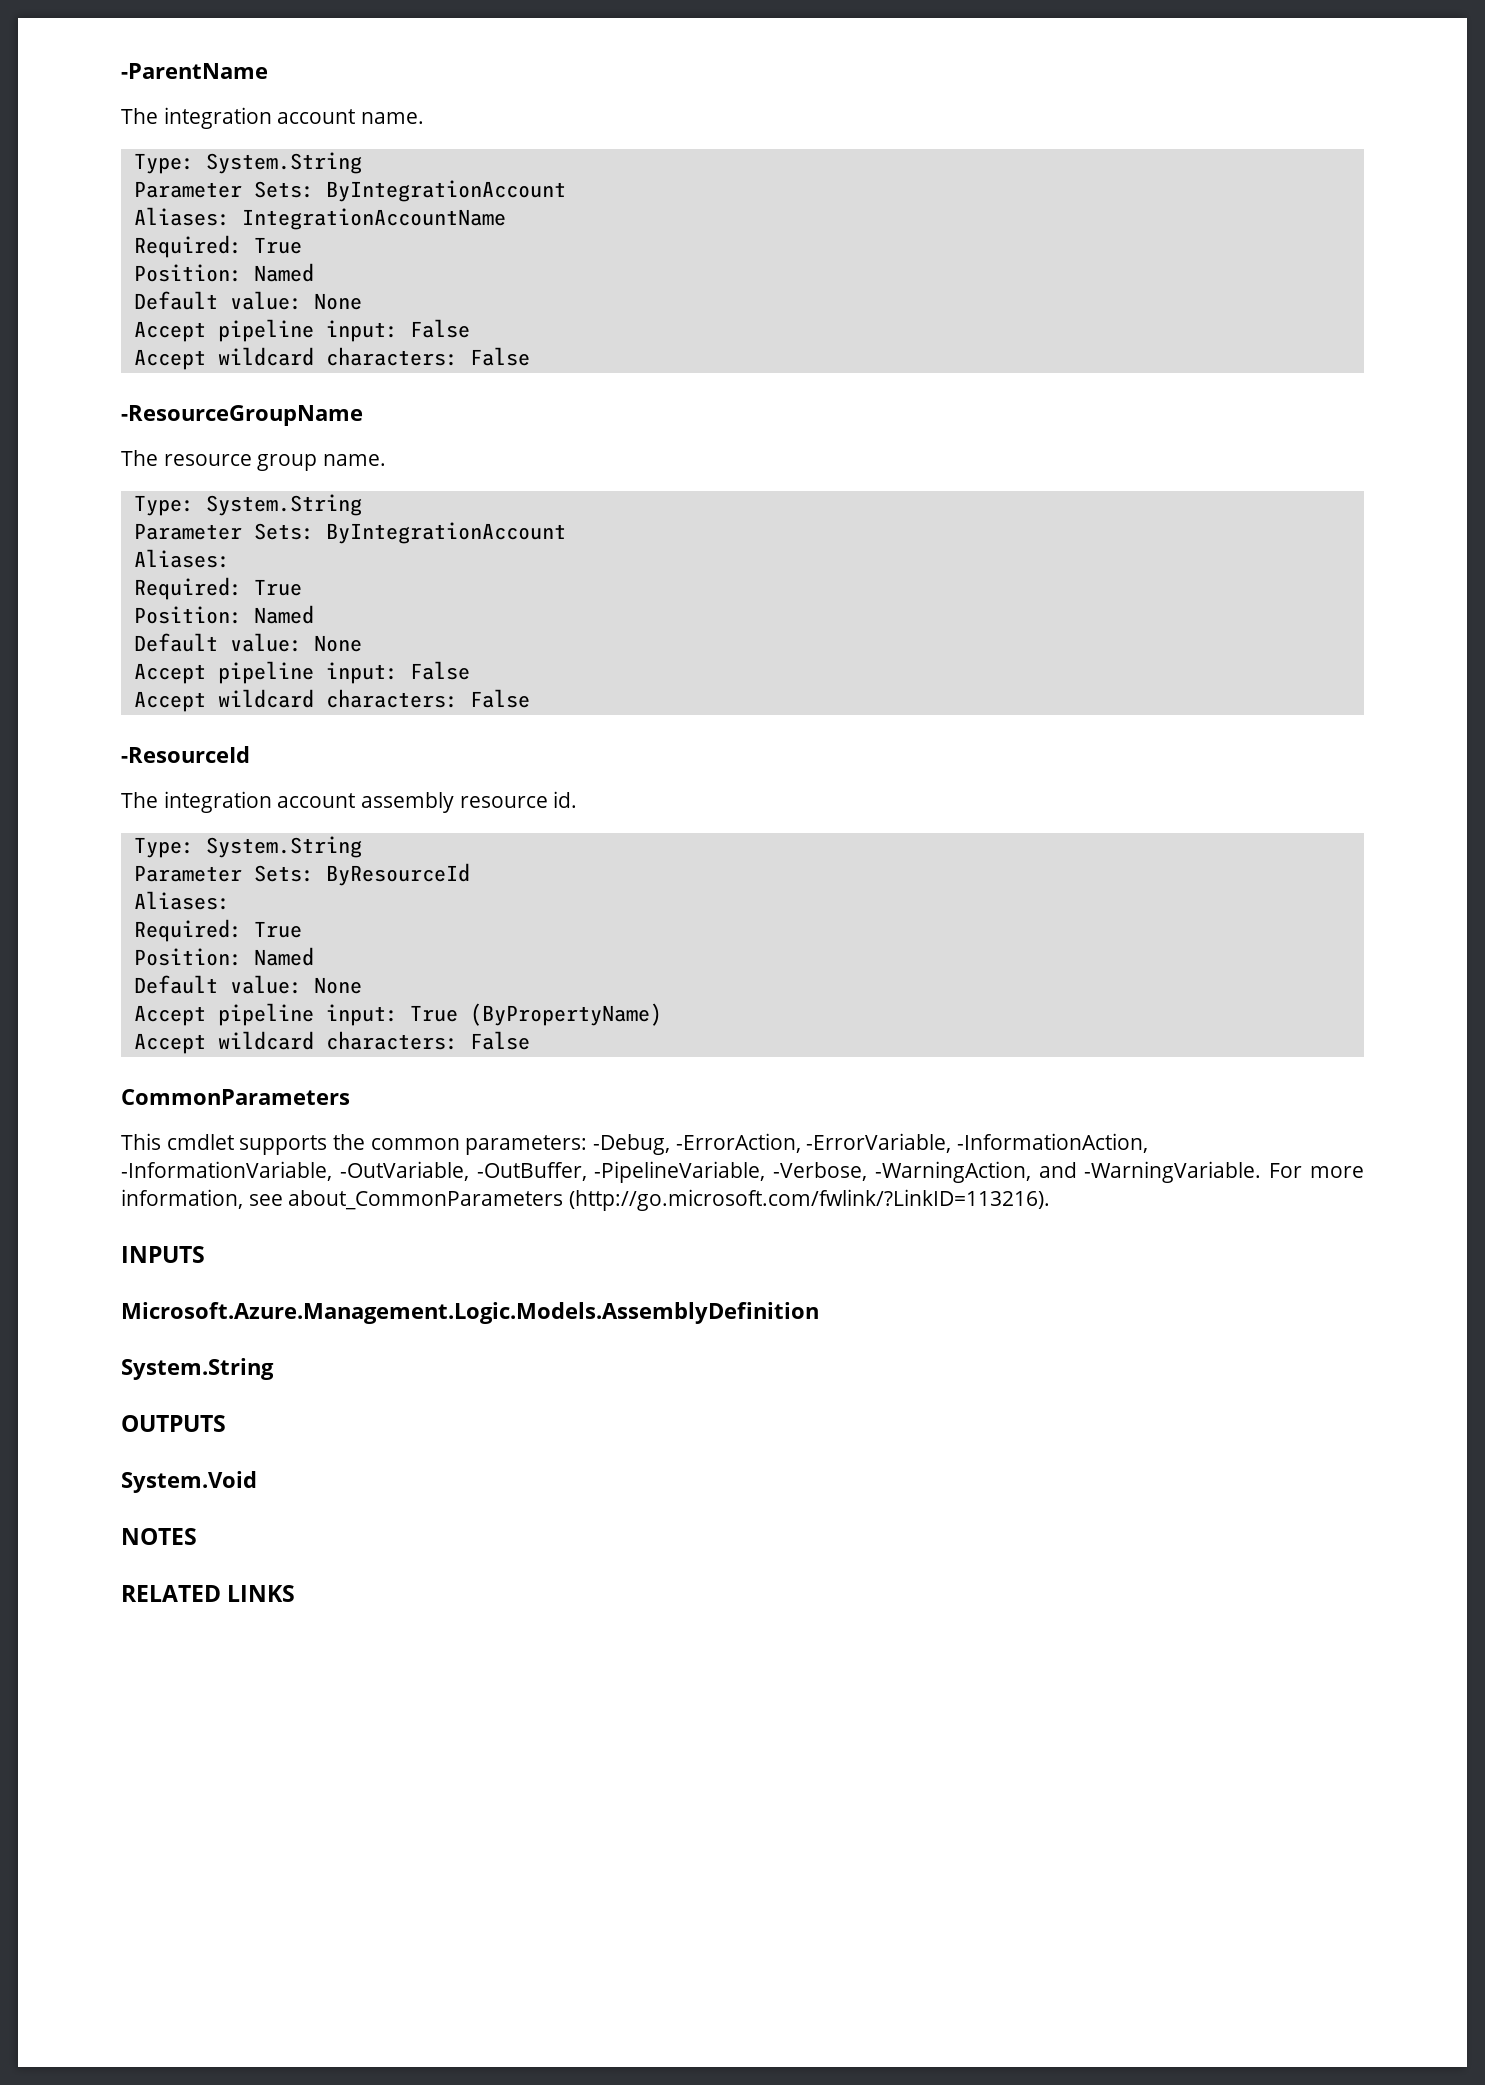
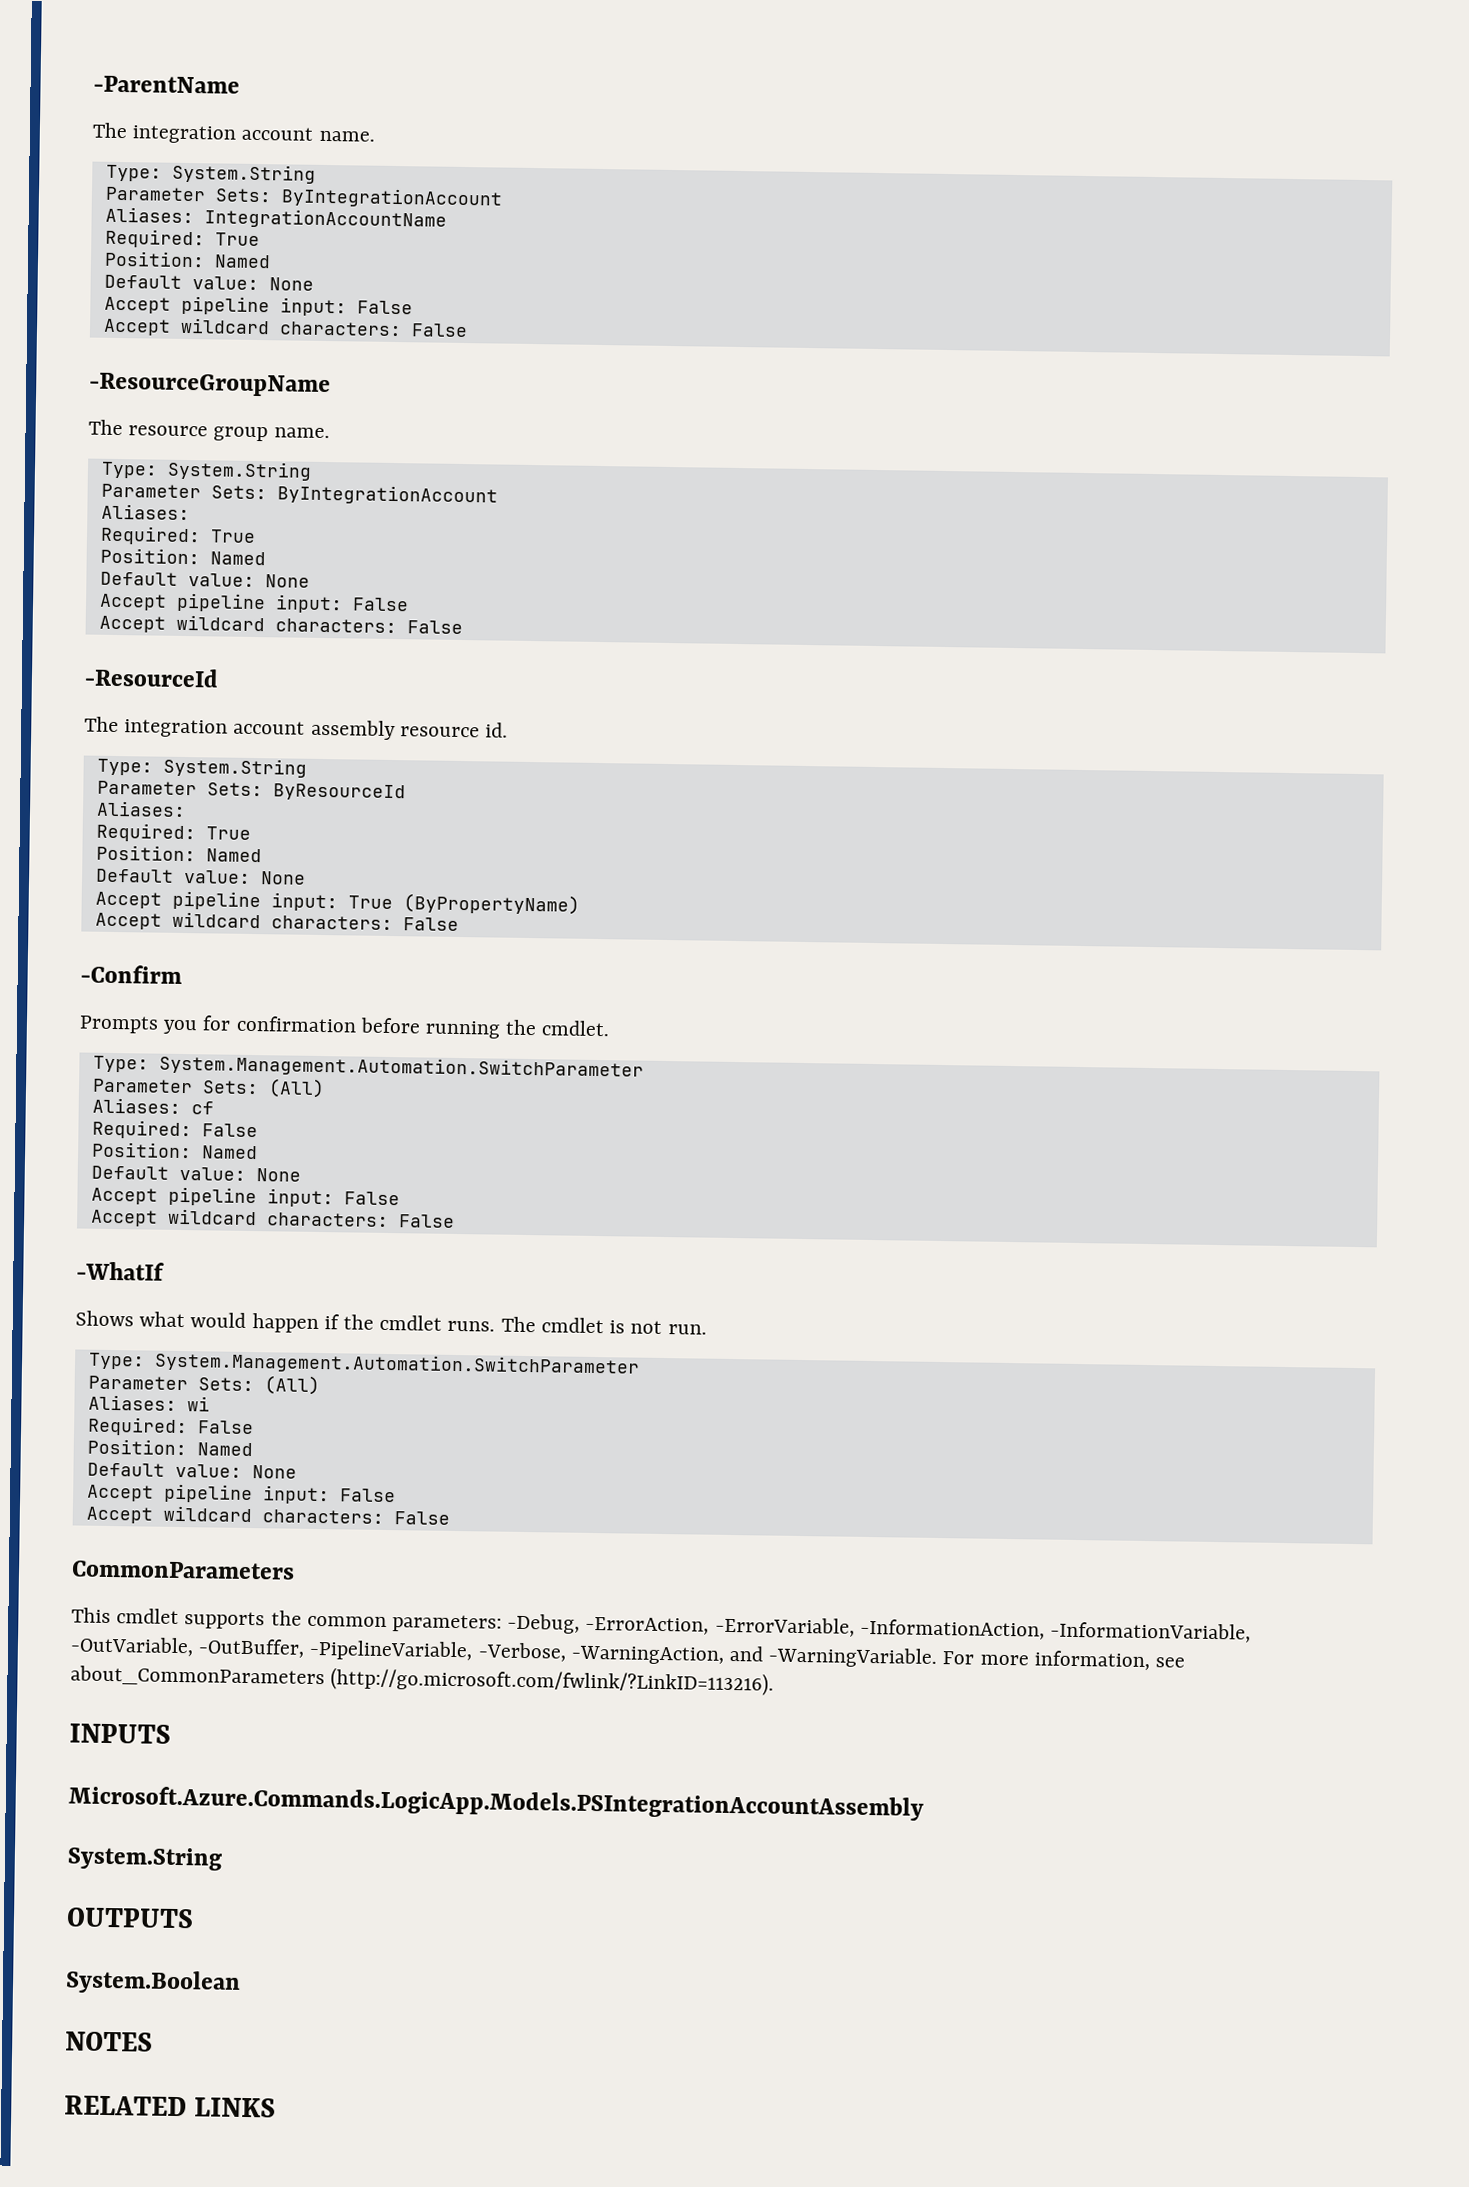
(530, 1040) none -> [80,964,182,984] [79,1015,611,1039] [92,1054,644,1080] [91,1078,325,1099] [91,1097,214,1115] [91,1119,258,1140] [91,1141,258,1160] [90,1165,301,1182] [90,1186,400,1208] [90,1208,455,1228] [76,1261,165,1281] [75,1310,707,1335] [87,1351,640,1377] [87,1375,320,1396] [87,1394,210,1412] [86,1416,254,1437] [86,1438,253,1457] [86,1462,297,1479] [86,1483,396,1505] [85,1505,450,1525] // -Confirm // Prompts you for confirmation before running the cmdlet. // Type: System.Management.Automation.SwitchParameter // Parameter Sets: (All) // Aliases: cf // Required: False // Position: Named // Default value: None // Accept pipeline input: False // Accept wildcard characters: False // -WhatIf // Shows what would happen if the cmdlet runs. The cmdlet is not run. // Type: System.Management.Automation.SwitchParameter // Parameter Sets: (All) // Aliases: wi // Required: False // Position: Named // Default value: None // Accept pipeline input: False // Accept wildcard characters: False
[121,1302,819,1324] Microsoft.Azure.Management.Logic.Models.AssemblyDefinition -> [68,1785,924,1821] Microsoft.Azure.Commands.LogicApp.Models.PSIntegrationAccountAssembly
[121,1471,257,1493] System.Void -> [65,1969,241,1995] System.Boolean

